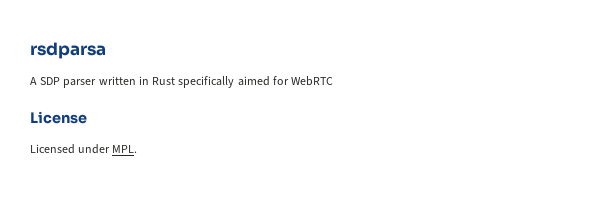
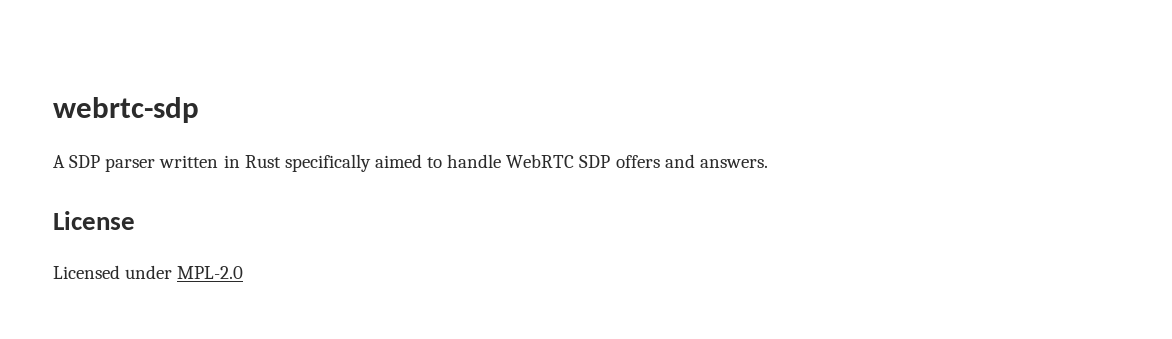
[30,42,106,59] rsdparsa -> [53,97,199,123] webrtc-sdp
[272,76,289,85] for -> [427,154,502,168] to handle
(334, 81) none -> [579,154,768,168] SDP offers and answers.
[112,145,138,153] MPL. -> [177,266,244,279] MPL-2.0

